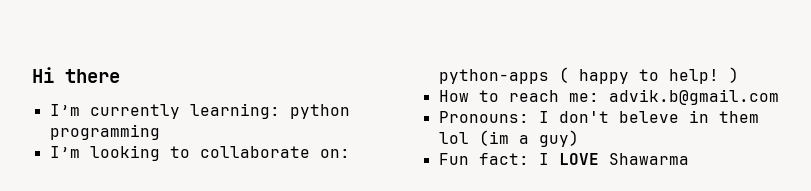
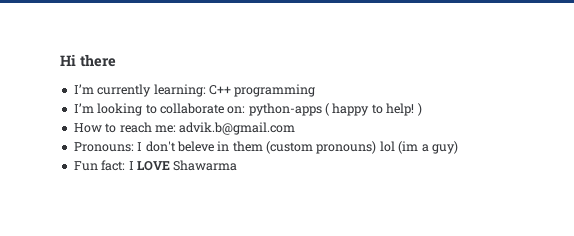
[289,104,350,119] python -> [208,85,231,95] C++
(759, 117) none -> [266,141,377,154] (custom pronouns)

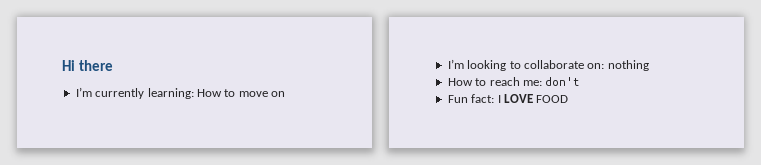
[208,84,316,97] C++ programming -> [196,89,285,97] How to move on
[248,103,422,116] [73,122,296,135] [73,141,458,154] python-apps ( happy to help! ) // How to reach me: advik.b@gmail.com // Pronouns: I don't beleve in them (custom pronouns) lol (im a guy) -> [607,60,649,71] [447,77,581,86] nothing // How to reach me: don't
[173,160,238,171] Shawarma -> [536,95,569,103] FOOD

